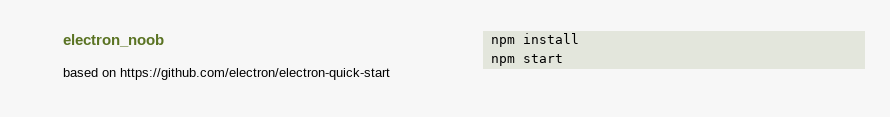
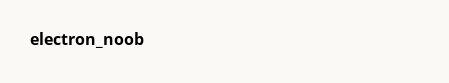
[63,68,390,80] [490,33,579,47] [490,54,563,66] // based on https://github.com/electron/electron-quick-start // npm install // npm start -> (144, 40) none

